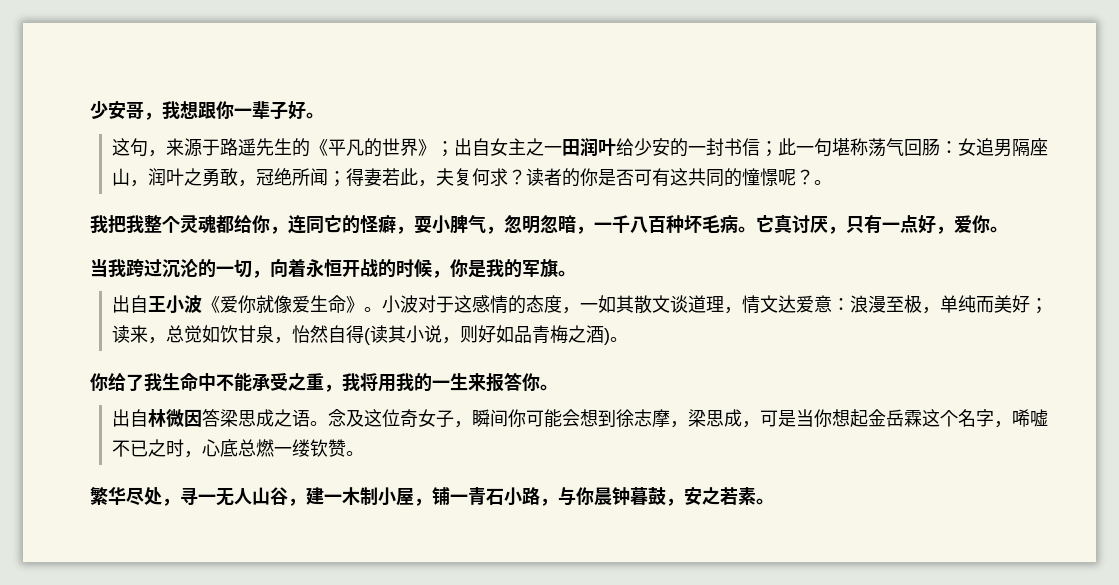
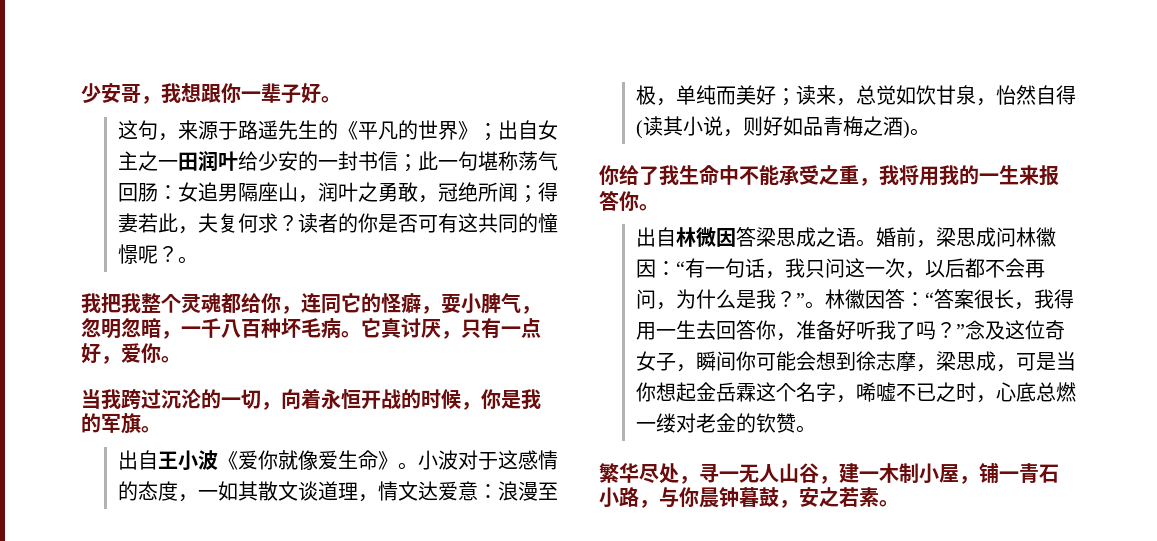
(328, 423) none -> [875,227,1056,248] [635,258,1045,279] [635,289,1074,310] [635,320,965,341] 婚前，梁思成问林徽因：“有一句话，我只问这一次，以后都不会再问，为什么是我？”。林徽因答：“答案很长，我得用一生去回答你，准备好听我了吗？”
(310, 448) none -> [675,413,756,433] 对老金的

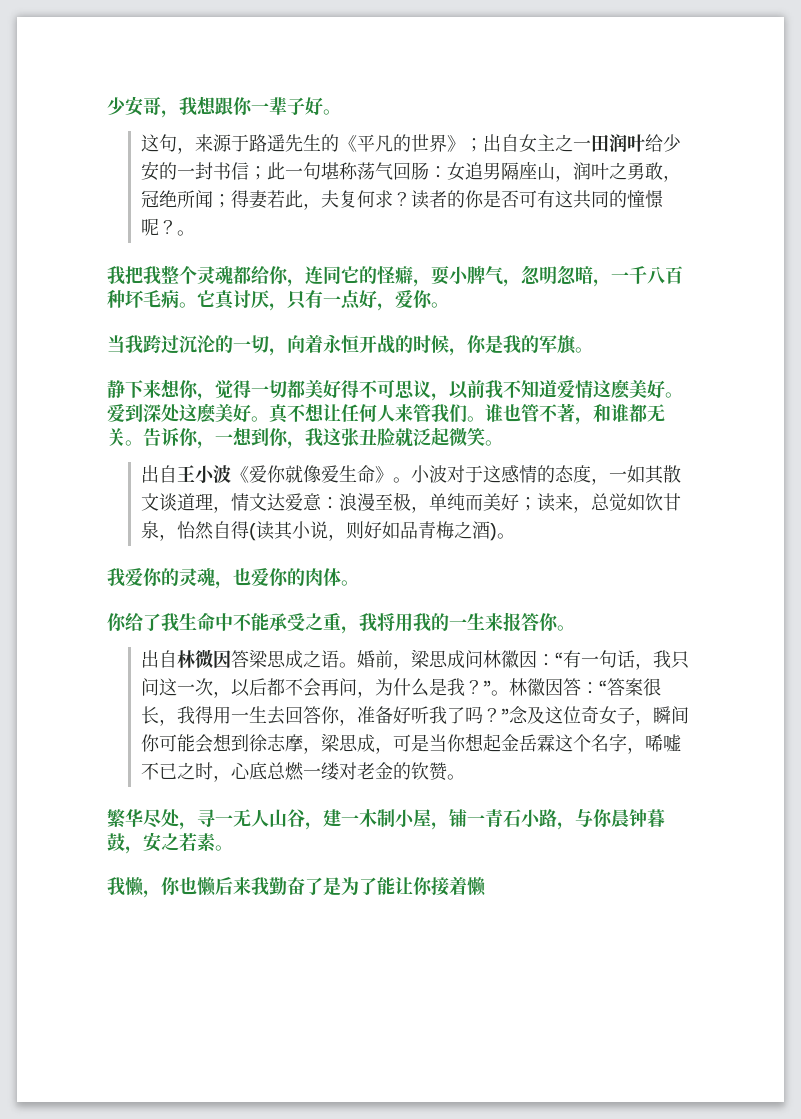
(161, 429) none -> [107,379,683,401] [106,403,665,425] [107,427,503,449] // 静下来想你，觉得一切都美好得不可思议，以前我不知道爱情这麽美好。爱到深处这麽美好。真不想让任何人来管我们。谁也管不著，和谁都无关。告诉你，一想到你，我这张丑脸就泛起微笑。
(930, 132) none -> [107,568,359,589] // 我爱你的灵魂，也爱你的肉体。
(899, 503) none -> [107,877,486,898] // 我懒，你也懒后来我勤奋了是为了能让你接着懒

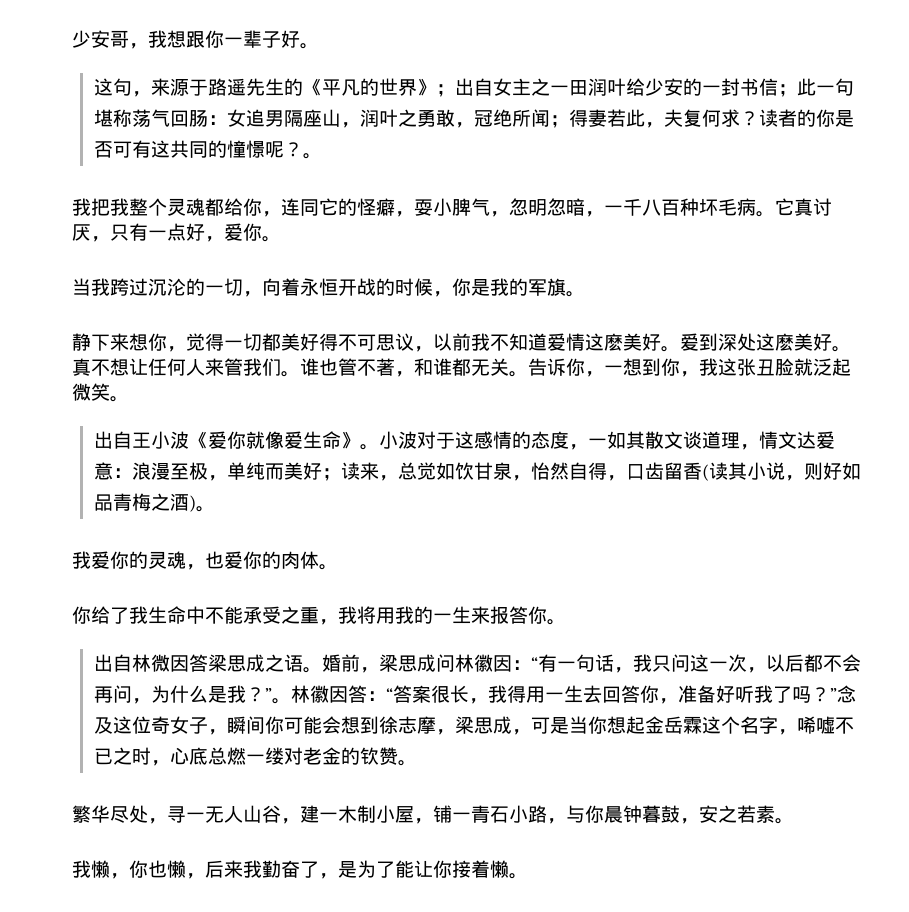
(249, 530) none -> [606,462,702,481] ，口齿留香
(216, 886) none -> [186,873,205,879] ，
(323, 886) none -> [319,873,338,879] ，
(486, 886) none -> [509,873,528,879] 。

